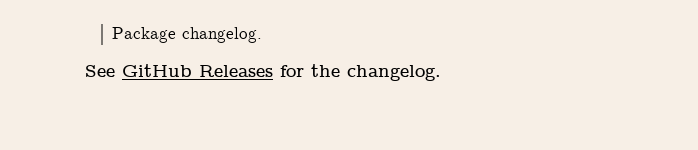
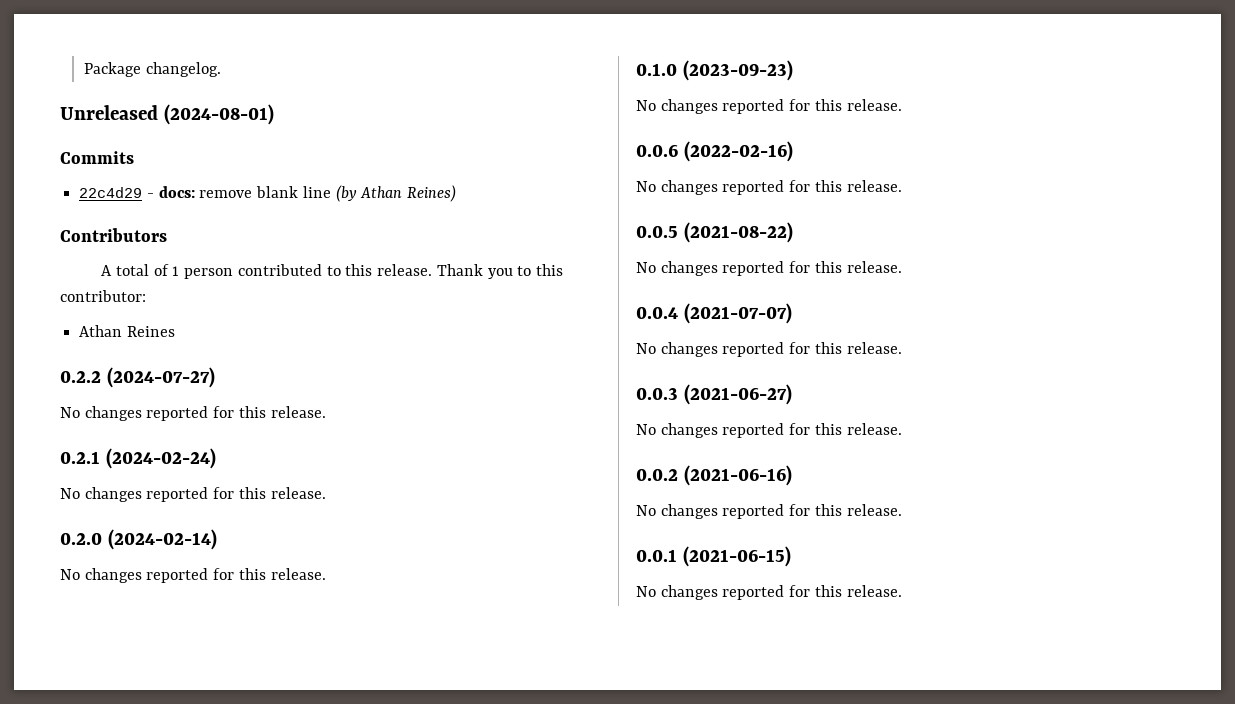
[85,64,441,81] See GitHub Releases for the changelog. -> [60,104,274,125] [60,151,134,164] [79,185,457,202] [60,228,167,242] [101,264,564,279] [60,290,146,302] [79,325,175,337] [60,367,215,388] [60,406,326,421] [60,448,216,469] [60,487,326,502] [60,529,217,550] [60,568,326,583] [636,60,793,81] [636,99,902,114] [636,141,793,162] [636,180,902,195] [636,222,793,243] [636,261,902,276] [636,303,792,324] [636,342,902,357] [636,384,792,405] [636,423,902,438] [636,465,792,486] [636,504,902,519] [636,546,791,567] [636,585,902,600] Unreleased (2024-08-01) // Commits // 22c4d29 - docs: remove blank line (by Athan Reines) // Contributors // A total of 1 person contributed to this release. Thank you to this contributor: // Athan Reines // 0.2.2 (2024-07-27) // No changes reported for this release. // 0.2.1 (2024-02-24) // No changes reported for this release. // 0.2.0 (2024-02-14) // No changes reported for this release. // 0.1.0 (2023-09-23) // No changes reported for this release. // 0.0.6 (2022-02-16) // No changes reported for this release. // 0.0.5 (2021-08-22) // No changes reported for this release. // 0.0.4 (2021-07-07) // No changes reported for this release. // 0.0.3 (2021-06-27) // No changes reported for this release. // 0.0.2 (2021-06-16) // No changes reported for this release. // 0.0.1 (2021-06-15) // No changes reported for this release.

